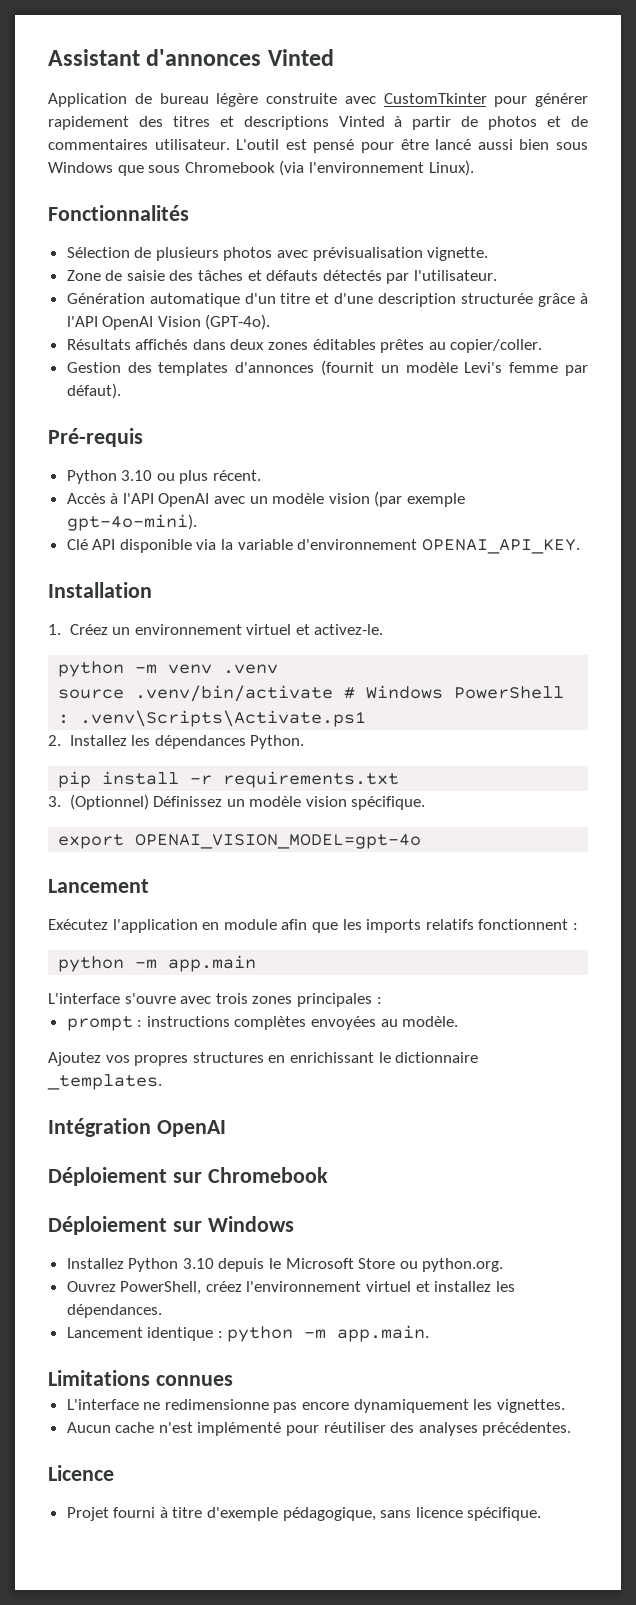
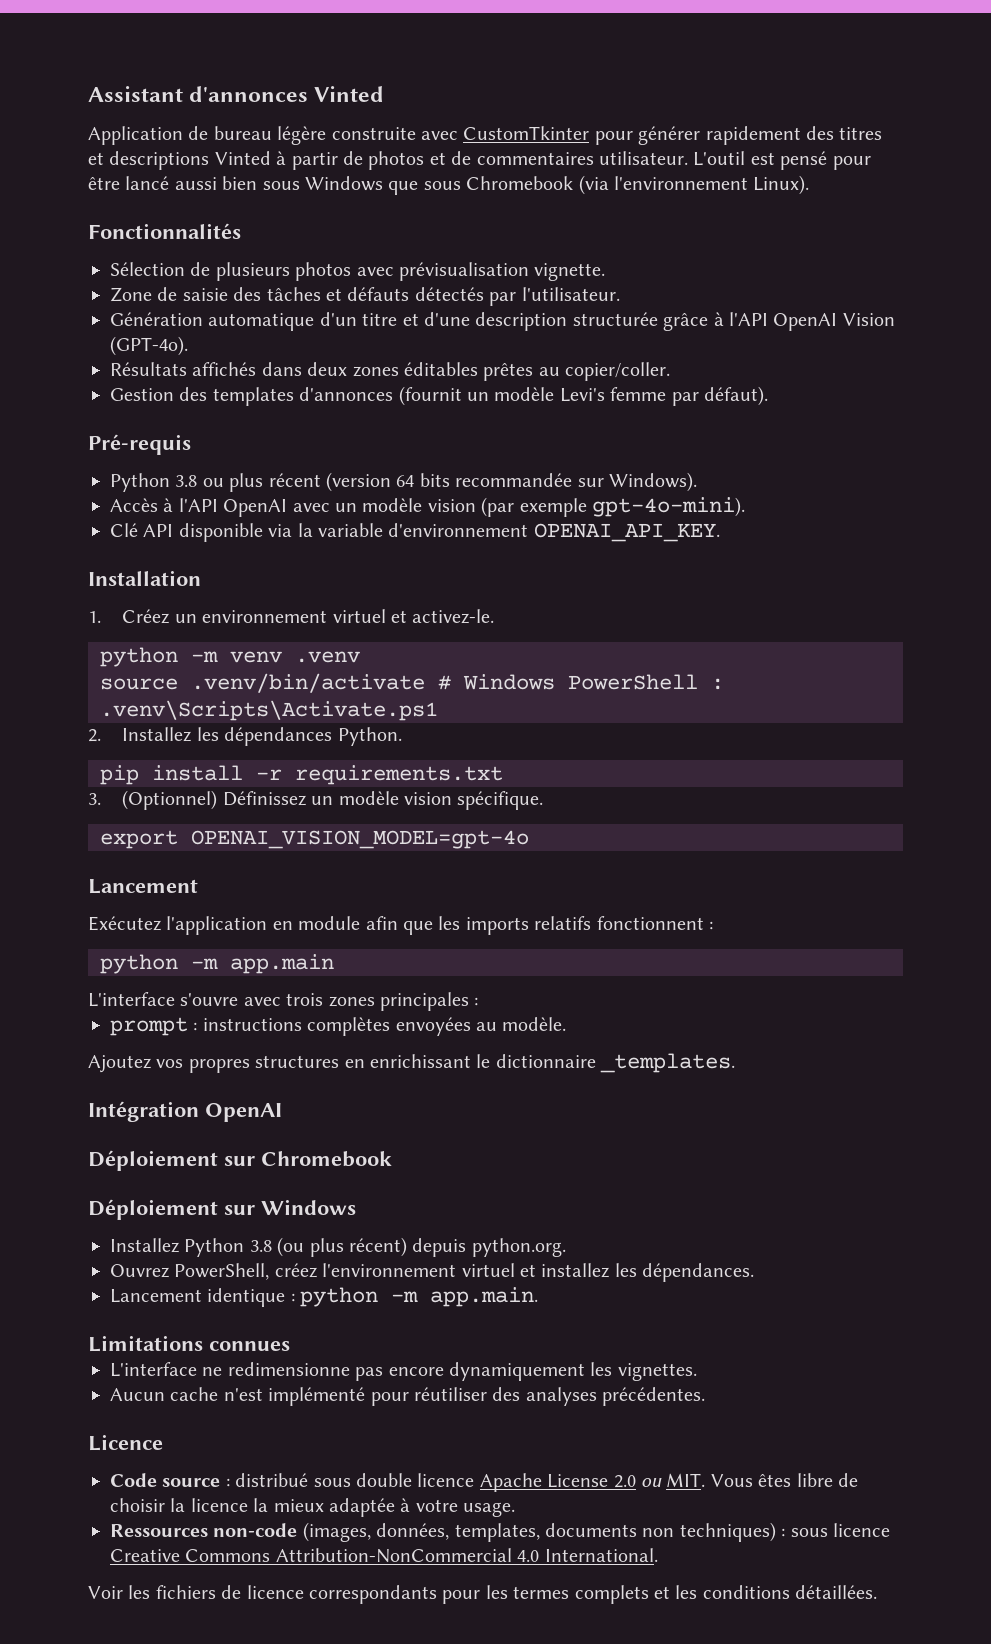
[121,470,153,481] 3.10 -> [175,475,198,487] 3.8
[213,470,262,481] récent. -> [268,472,697,492] récent (version 64 bits recommandée sur Windows).
[182,1258,418,1272] 3.10 depuis le Microsoft Store ou -> [249,1237,467,1257] 3.8 (ou plus récent) depuis
[66,1507,542,1521] Projet fourni à titre d'exemple pédagogique, sans licence spécifique. -> [110,1473,858,1492] [110,1498,516,1517] [110,1522,890,1542] [110,1548,658,1563] [88,1585,878,1604] Code source : distribué sous double licence Apache License 2.0 ou MIT. Vous êtes libre de choisir la licence la mieux adaptée à votre usage. // Ressources non-code (images, données, templates, documents non techniques) : sous licence Creative Commons Attribution-NonCommercial 4.0 International. // Voir les fichiers de licence correspondants pour les termes complets et les conditions détaillées.

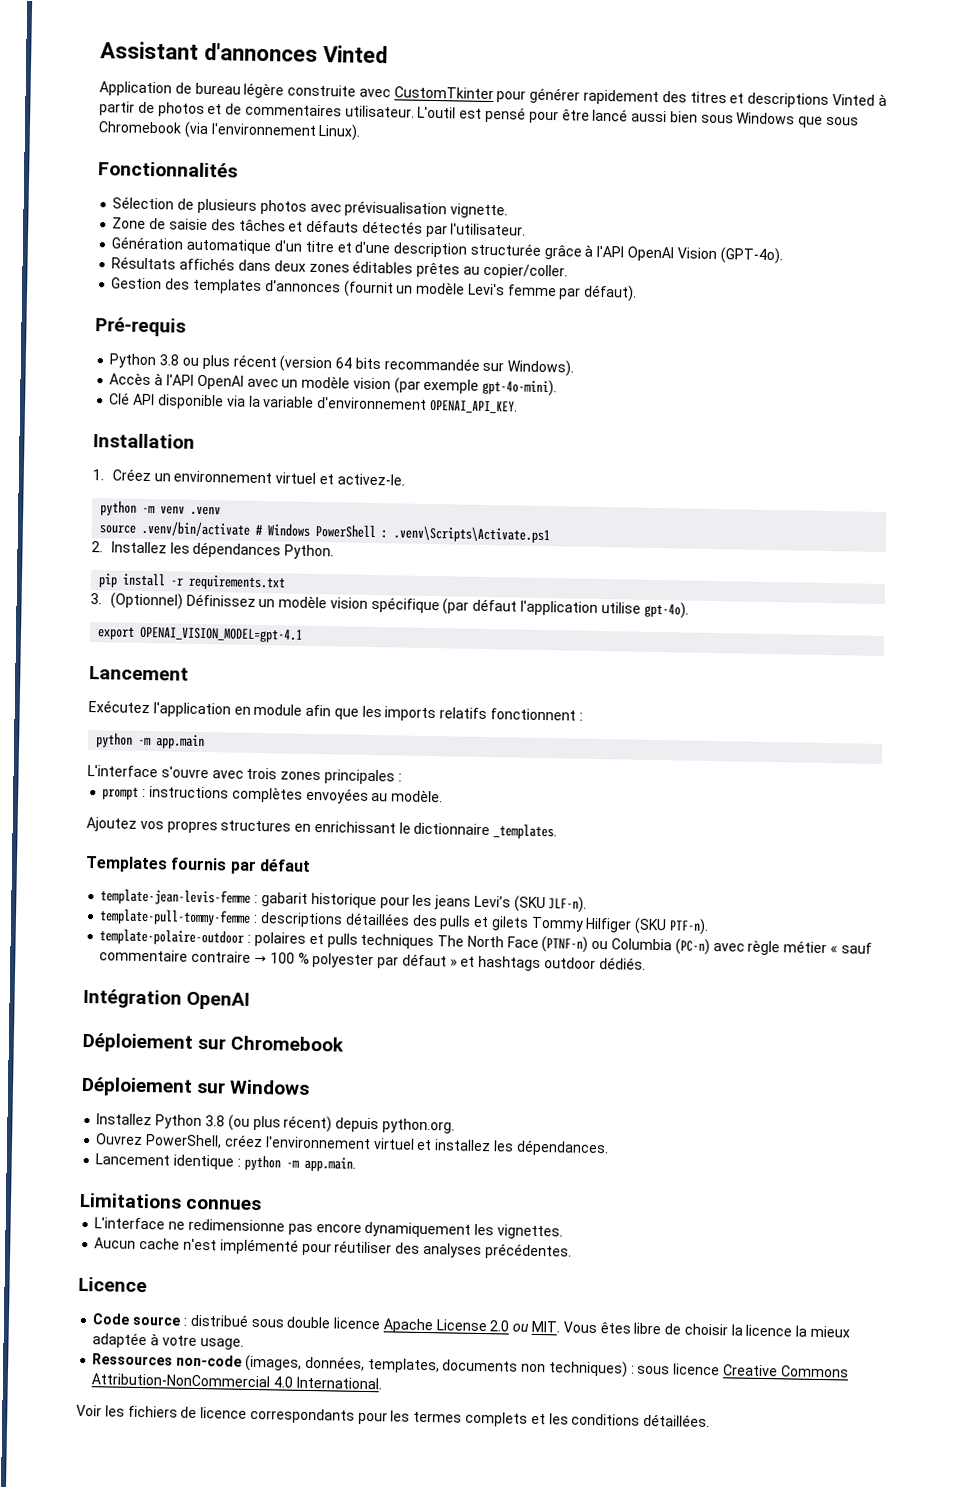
[457,791,544,810] spécifique. -> [370,596,689,619] spécifique (par défaut l'application utilise gpt-4o).
[191,830,529,849] OPENAI_VISION_MODEL=gpt-4o -> [139,626,304,643] OPENAI_VISION_MODEL=gpt-4.1
(736, 1063) none -> [85,855,311,874] [100,888,588,913] [99,908,709,935] [99,928,872,956] [99,949,646,972] // Templates fournis par défaut // template-jean-levis-femme : gabarit historique pour les jeans Levi’s (SKU JLF-n). // template-pull-tommy-femme : descriptions détaillées des pulls et gilets Tommy Hilfiger (SKU PTF-n). // template-polaire-outdoor : polaires et pulls techniques The North Face (PTNF-n) ou Columbia (PC-n) avec règle métier « sauf commentaire contraire → 100 % polyester par défaut » et hashtags outdoor dédiés.

